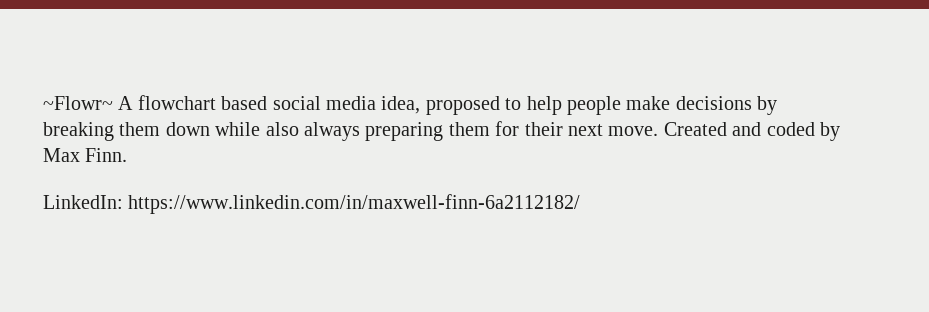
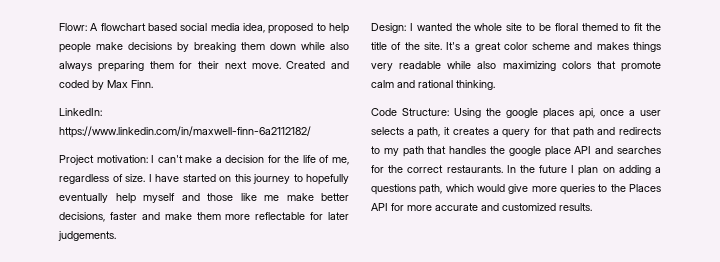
[43,96,113,110] ~Flowr~ -> [59,23,87,31] Flowr:
(581, 204) none -> [59,155,349,165] [59,174,349,185] [59,193,349,204] [59,212,349,222] [58,231,116,241] [371,23,661,33] [371,42,661,52] [371,61,661,72] [371,80,495,90] [371,108,661,119] [371,127,661,138] [371,146,661,157] [371,165,661,176] [371,184,661,195] [371,203,592,211] // Project motivation: I can't make a decision for the life of me, regardless of size. I have started on this journey to hopefully eventually help myself and those like me make better decisions, faster and make them more reflectable for later judgements. // Design: I wanted the whole site to be floral themed to fit the title of the site. It's a great color scheme and makes things very readable while also maximizing colors that promote calm and rational thinking. // Code Structure: Using the google places api, once a user selects a path, it creates a query for that path and redirects to my path that handles the google place API and searches for the correct restaurants. In the future I plan on adding a questions path, which would give more queries to the Places API for more accurate and customized results.

